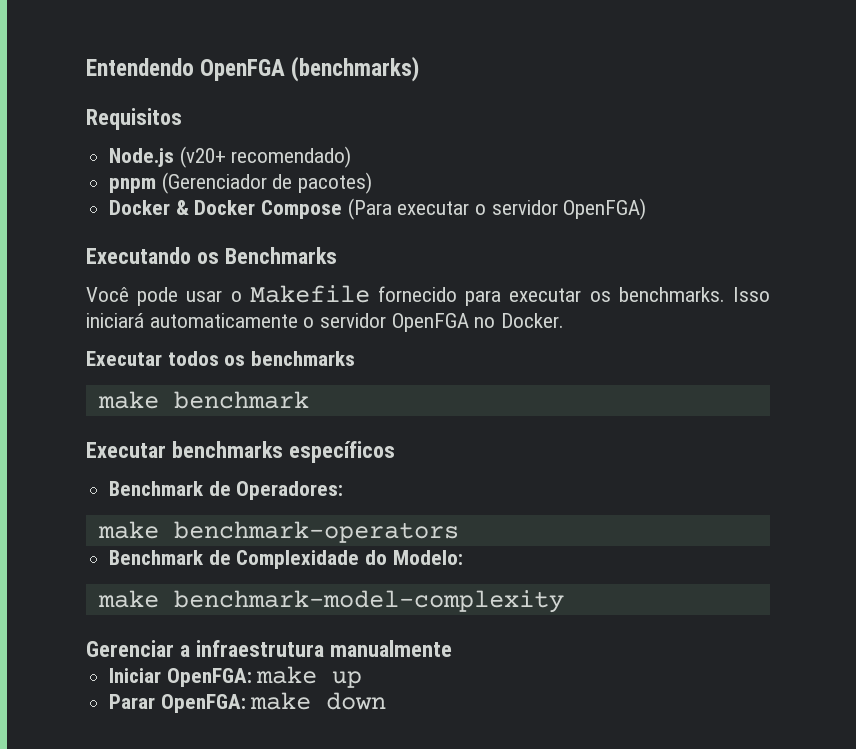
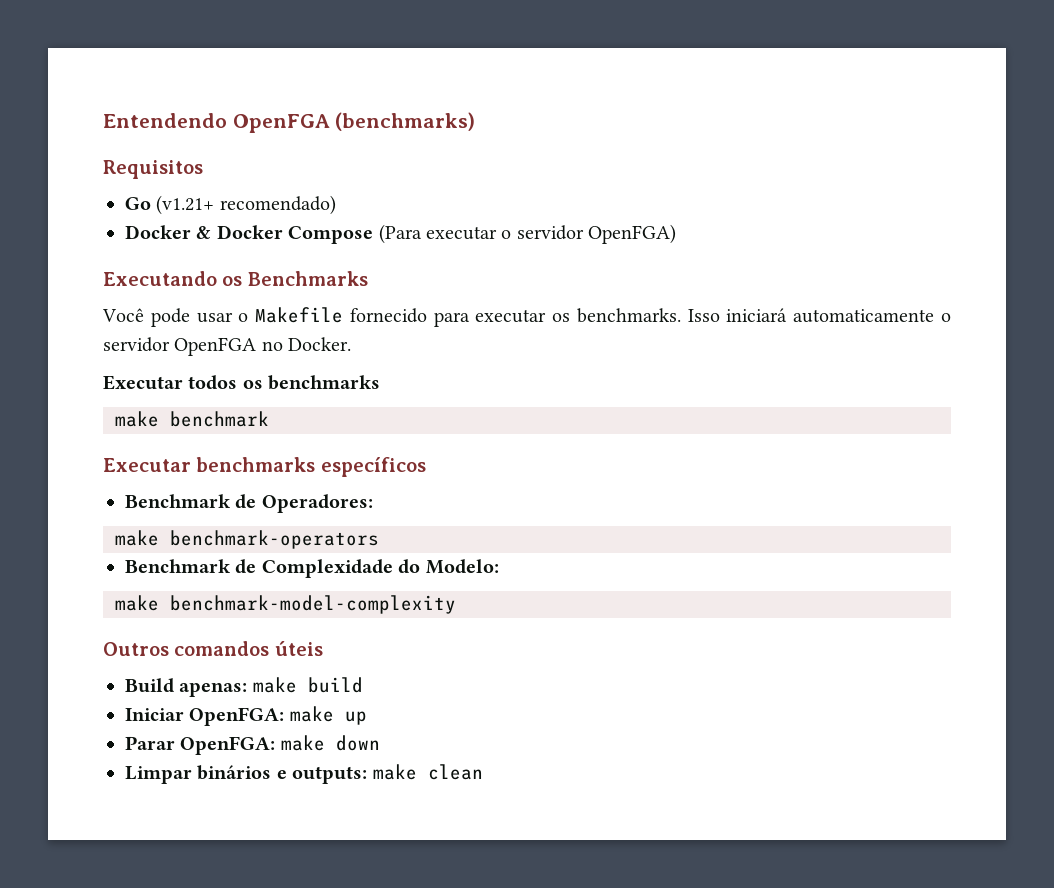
[109,146,226,168] Node.js (v20+ -> [125,195,215,215] Go (v1.21+
[109,172,373,194] // pnpm (Gerenciador de pacotes) -> (336, 205) none
[86,640,452,657] Gerenciar a infraestrutura manualmente -> [103,641,323,656] [125,677,363,697] Outros comandos úteis // Build apenas: make build
(387, 701) none -> [125,764,483,784] // Limpar binários e outputs: make clean

